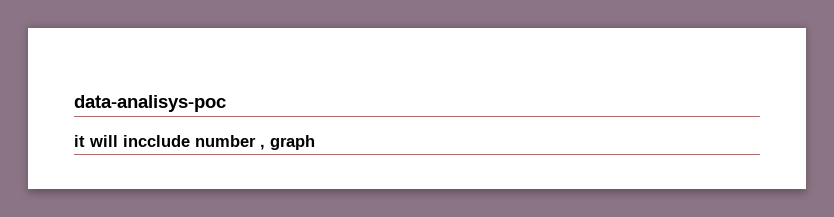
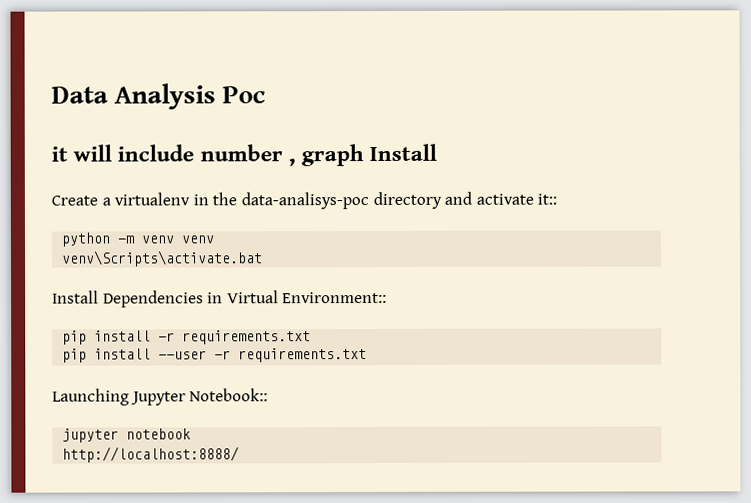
[74,95,226,112] data-analisys-poc -> [51,83,266,110] Data Analysis Poc
[123,135,190,147] incclude -> [117,144,195,162] include
(315, 142) none -> [369,143,438,162] [51,191,558,210] [61,232,215,247] [61,250,264,267] [52,290,388,308] [62,330,312,345] [62,348,368,363] [52,388,269,406] [62,428,192,443] [62,446,240,463] Install // Create a virtualenv in the data-analisys-poc directory and activate it:: // python -m venv venv // venv\Scripts\activate.bat // Install Dependencies in Virtual Environment:: // pip install -r requirements.txt // pip install --user -r requirements.txt // Launching Jupyter Notebook:: // jupyter notebook // http://localhost:8888/

